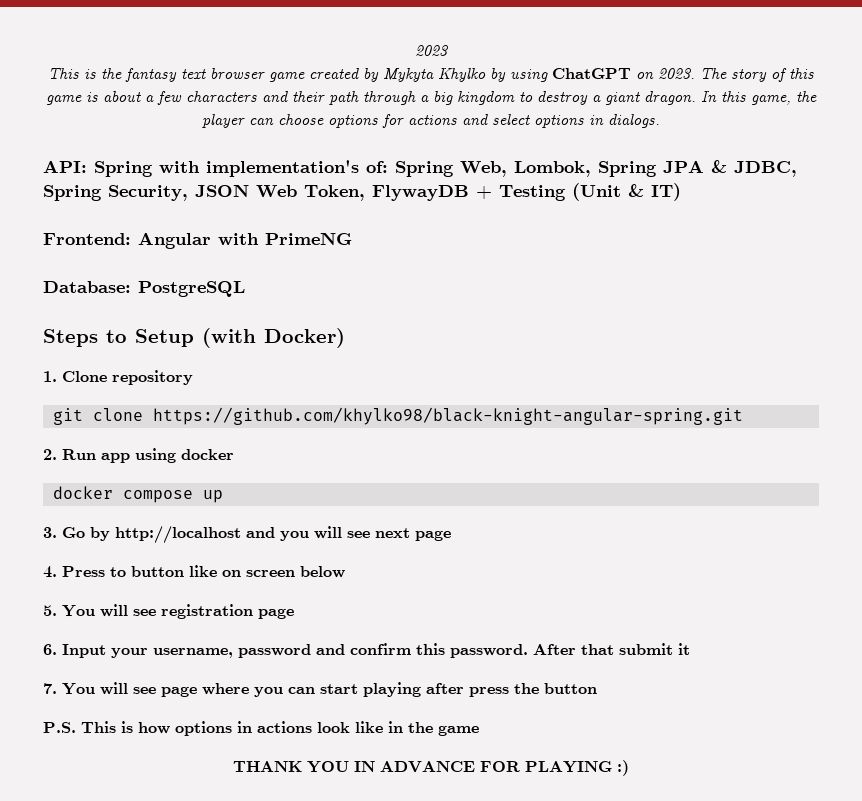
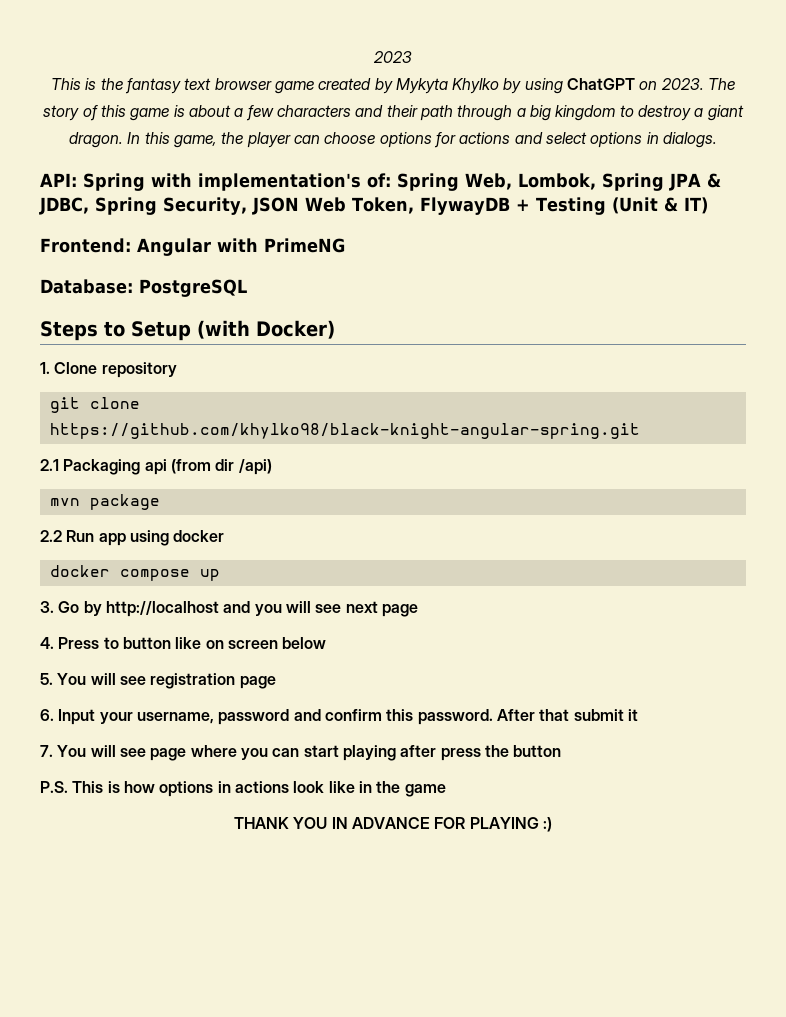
[43,449,57,460] 2. -> [40,459,272,475] [49,494,160,510] [40,530,62,542] 2.1 Packaging api (from dir /api) // mvn package // 2.2

